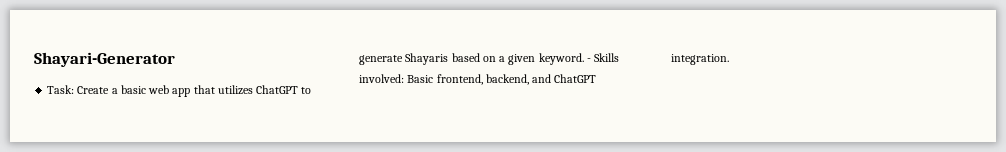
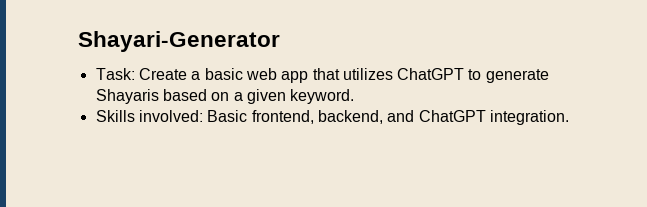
[586,58,591,62] - -> (355, 96) //

